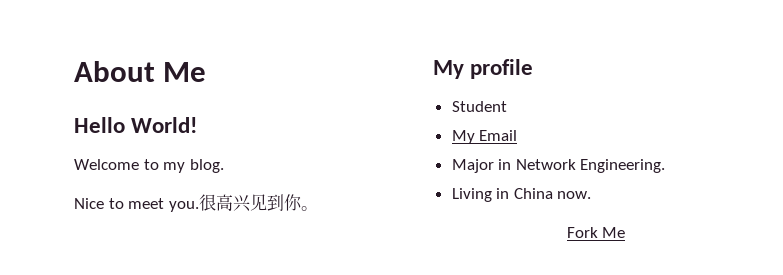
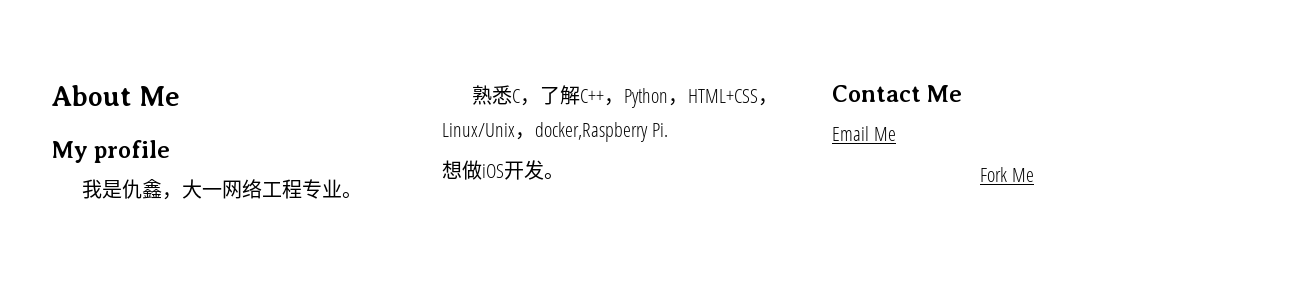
[74,117,198,133] [74,159,224,173] [74,194,318,212] [433,59,534,79] [451,101,507,112] [451,130,518,144] [451,159,666,173] [451,188,592,202] Hello World! // Welcome to my blog. // Nice to meet you.很高兴见到你。 // My profile // Student // My Email // Major in Network Engineering. // Living in China now. -> [52,140,171,163] [82,179,363,200] [472,85,779,108] [442,122,669,142] [442,160,564,180] [832,85,963,102] [832,126,897,141] My profile // 我是仇鑫，大一网络工程专业。 // 熟悉C，了解C++，Python，HTML+CSS，Linux/Unix，docker,Raspberry Pi. // 想做iOS开发。 // Contact Me // Email Me

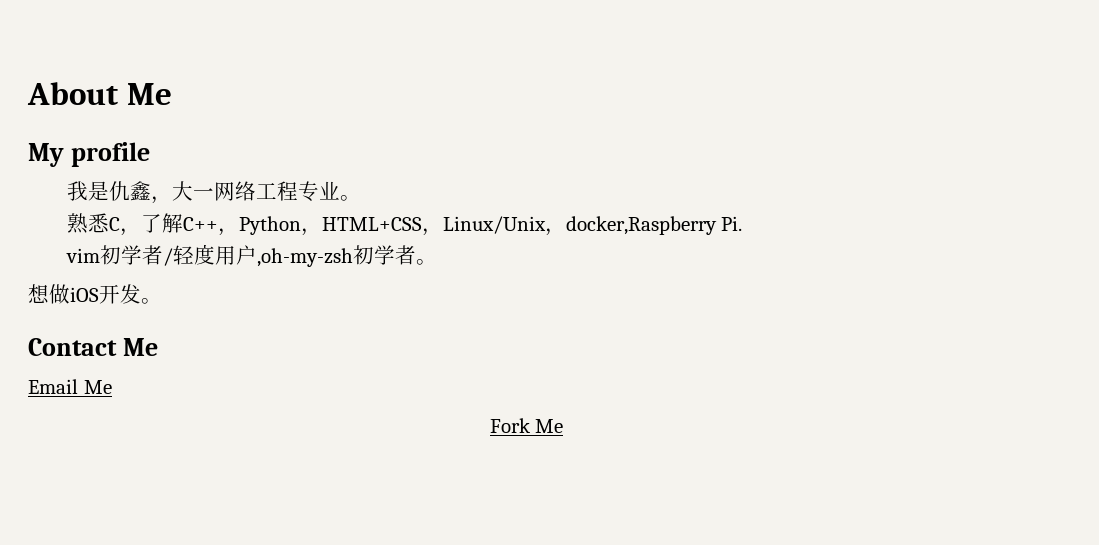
(669, 130) none -> [65,244,437,267] // vim初学者/轻度用户,oh-my-zsh初学者。

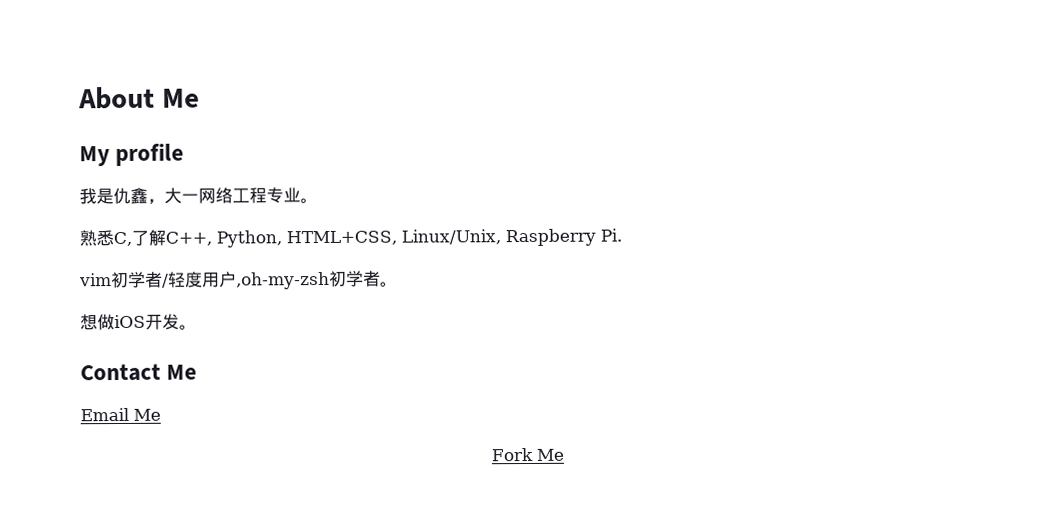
[108,213,717,236] C，了解C++，Python，HTML+CSS，Linux/Unix，docker,Raspberry -> [113,228,596,248] C,了解C++, Python, HTML+CSS, Linux/Unix, Raspberry

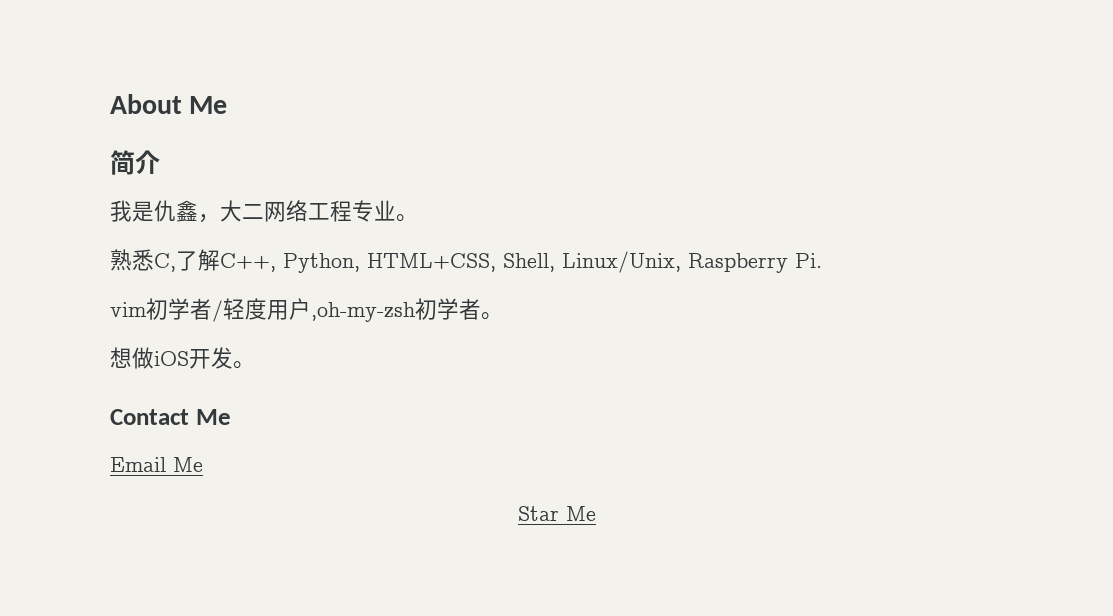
[79,143,185,167] My profile -> [110,150,160,175] 简介
[181,193,199,202] 一 -> [242,204,264,219] 二
(397, 238) none -> [503,253,555,272] Shell,
[491,447,534,462] Fork -> [517,506,559,521] Star

